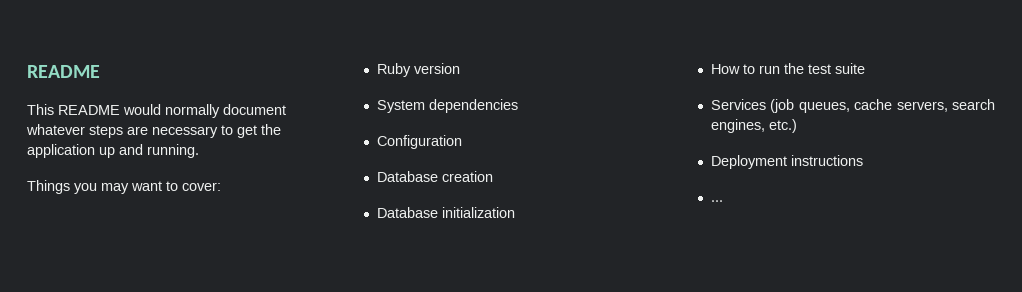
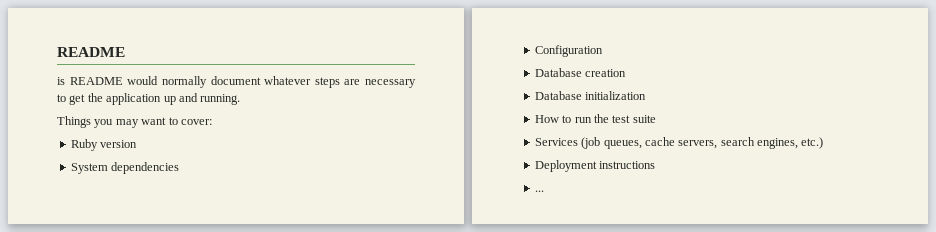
[27,104,54,115] This -> [57,77,65,85] is

